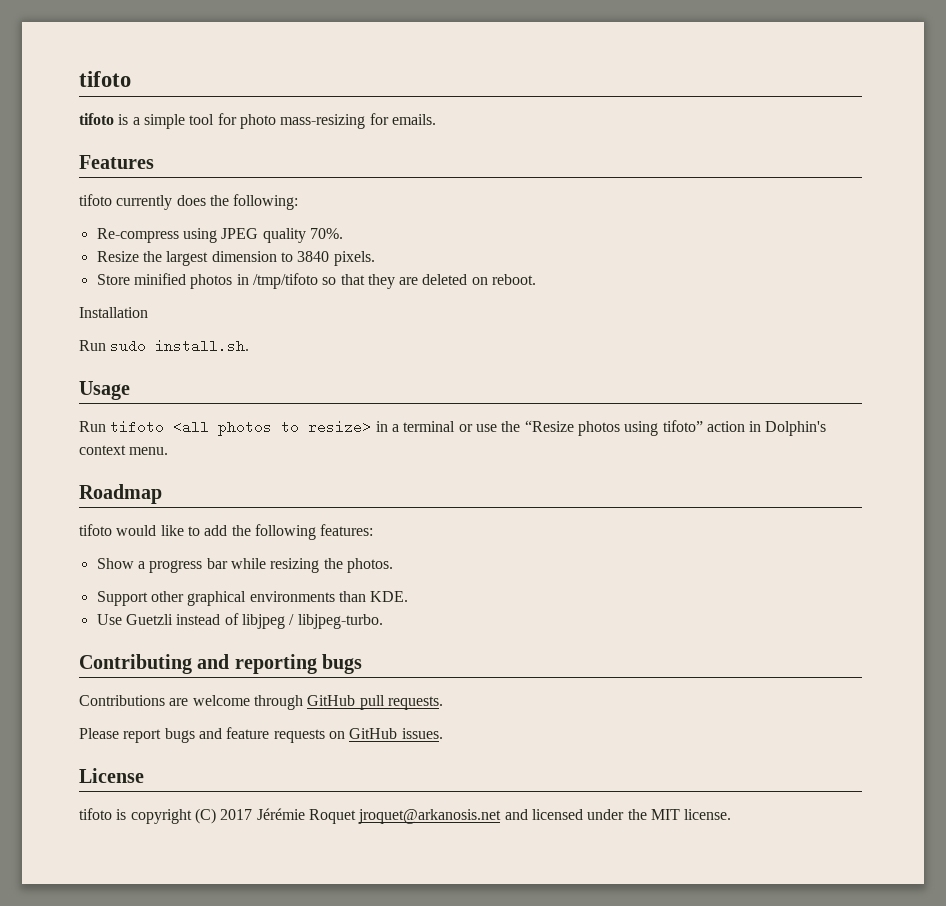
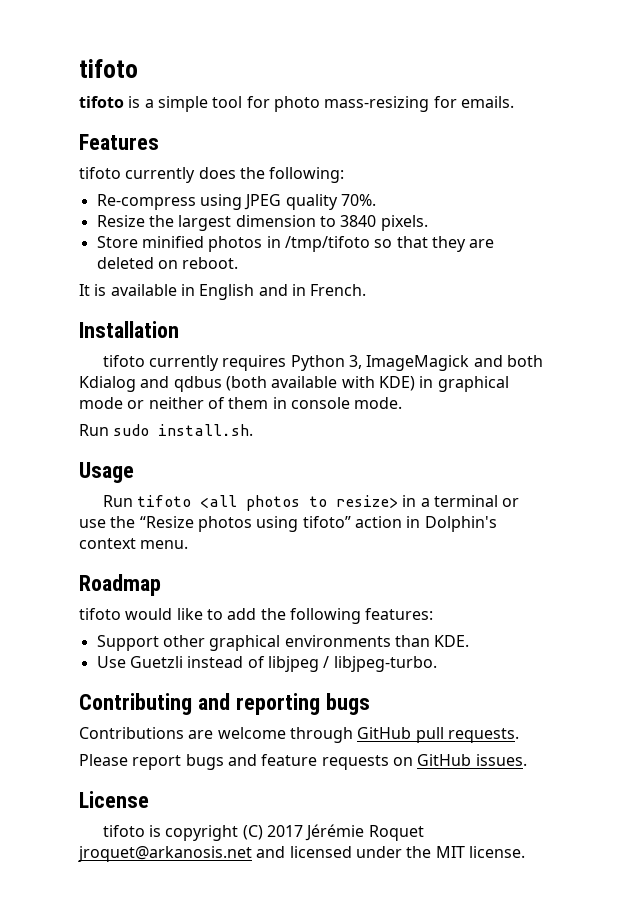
[79,307,148,318] Installation -> [79,284,367,300] [79,321,179,338] [102,355,543,371] [79,376,509,392] [79,397,403,409] It is available in English and in French. // Installation // tifoto currently requires Python 3, ImageMagick and both Kdialog and qdbus (both available with KDE) in graphical mode or neither of them in console mode.
[96,558,393,573] // Show a progress bar while resizing the photos. -> (434, 614) none

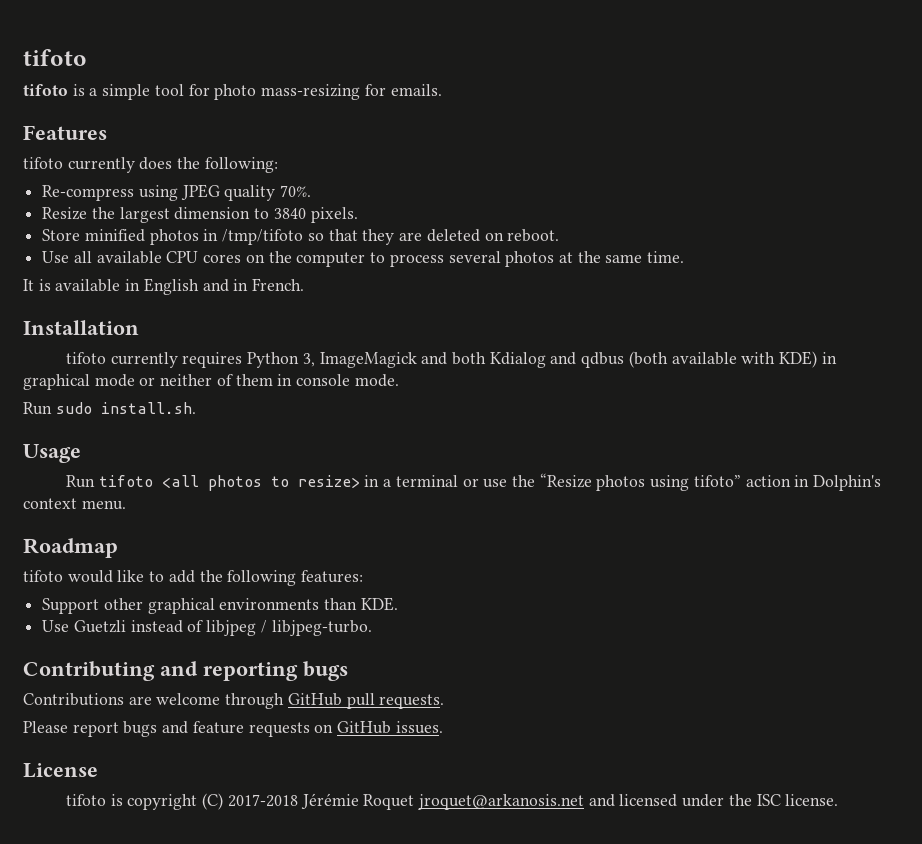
(239, 263) none -> [42,251,685,267] // Use all available CPU cores on the computer to process several photos at the same time.
[266,825,303,837] 2017 -> [227,794,298,807] 2017-2018
[435,846,465,858] MIT -> [756,794,781,806] ISC

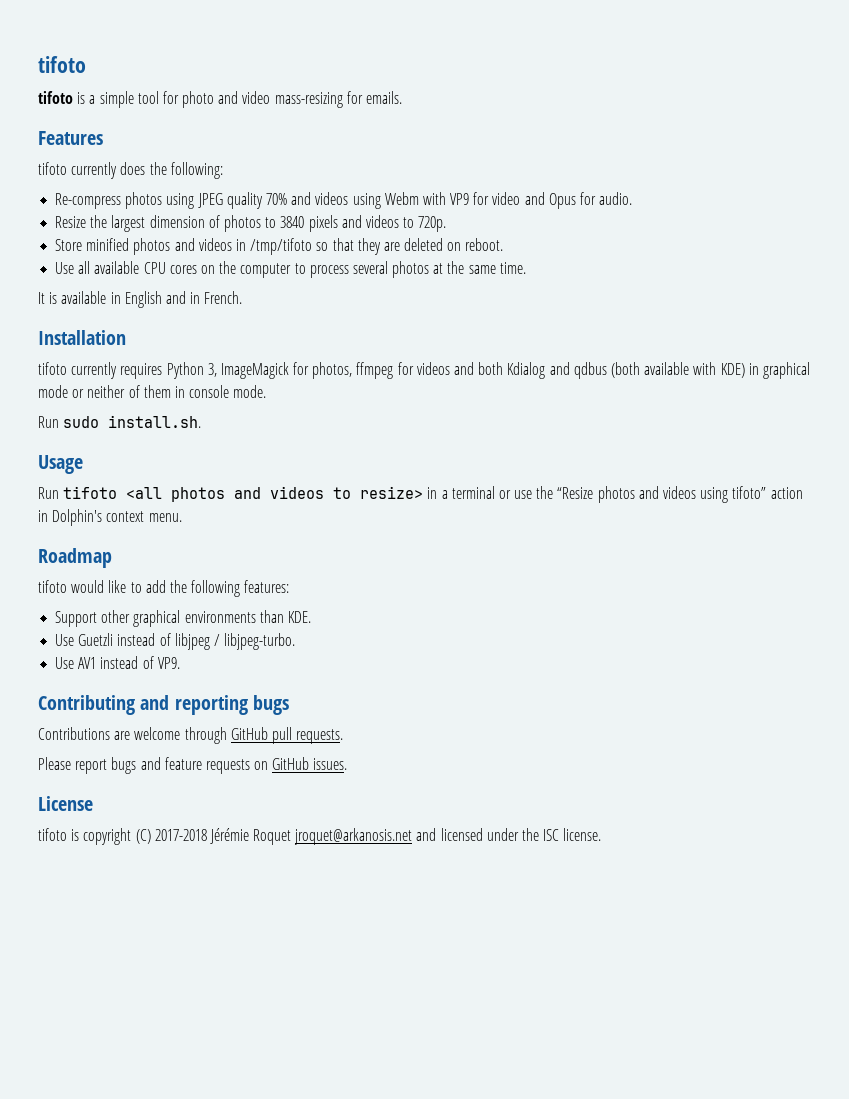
(257, 92) none -> [218,91,271,104] and video
(135, 193) none -> [125,192,163,209] photos
[280,185,312,197] [42,207,358,223] 70%. // Resize the largest dimension to 3840 pixels. -> [265,192,633,209] [55,215,447,232] 70% and videos using Webm with VP9 for video and Opus for audio. // Resize the largest dimension of photos to 3840 pixels and videos to 720p.
(199, 237) none -> [174,238,232,251] and videos
(417, 360) none -> [293,362,450,379] for photos, ffmpeg for videos
(262, 483) none -> [234,486,325,499] and videos
(646, 483) none -> [638,486,697,499] and videos
(372, 628) none -> [55,656,180,669] // Use AV1 instead of VP9.

